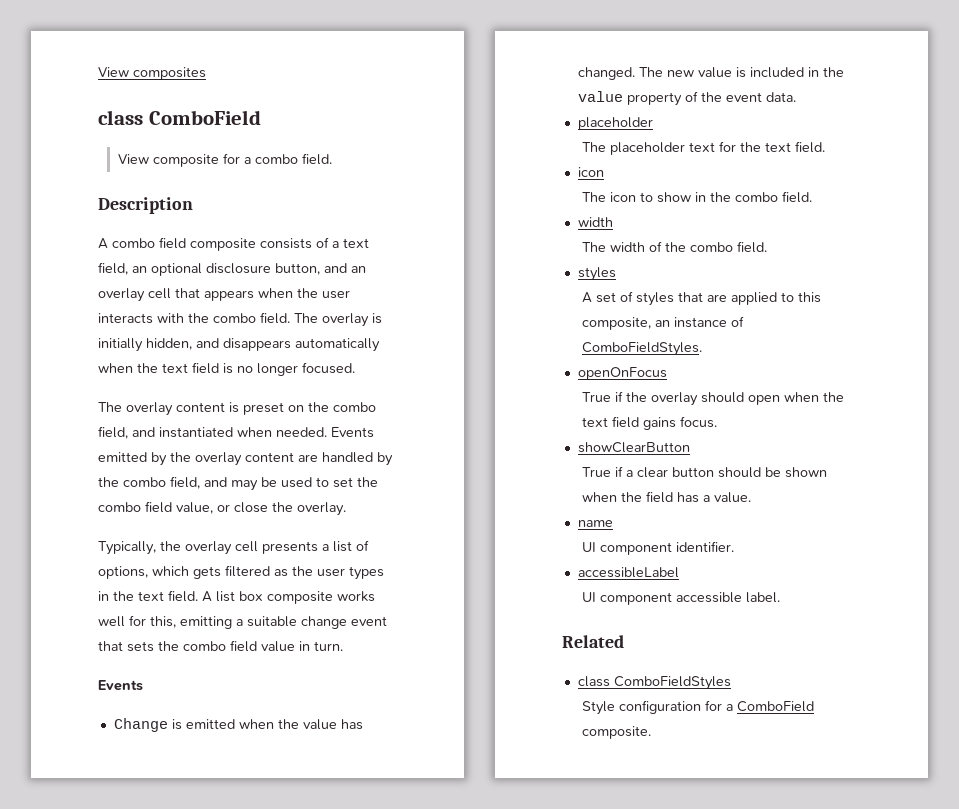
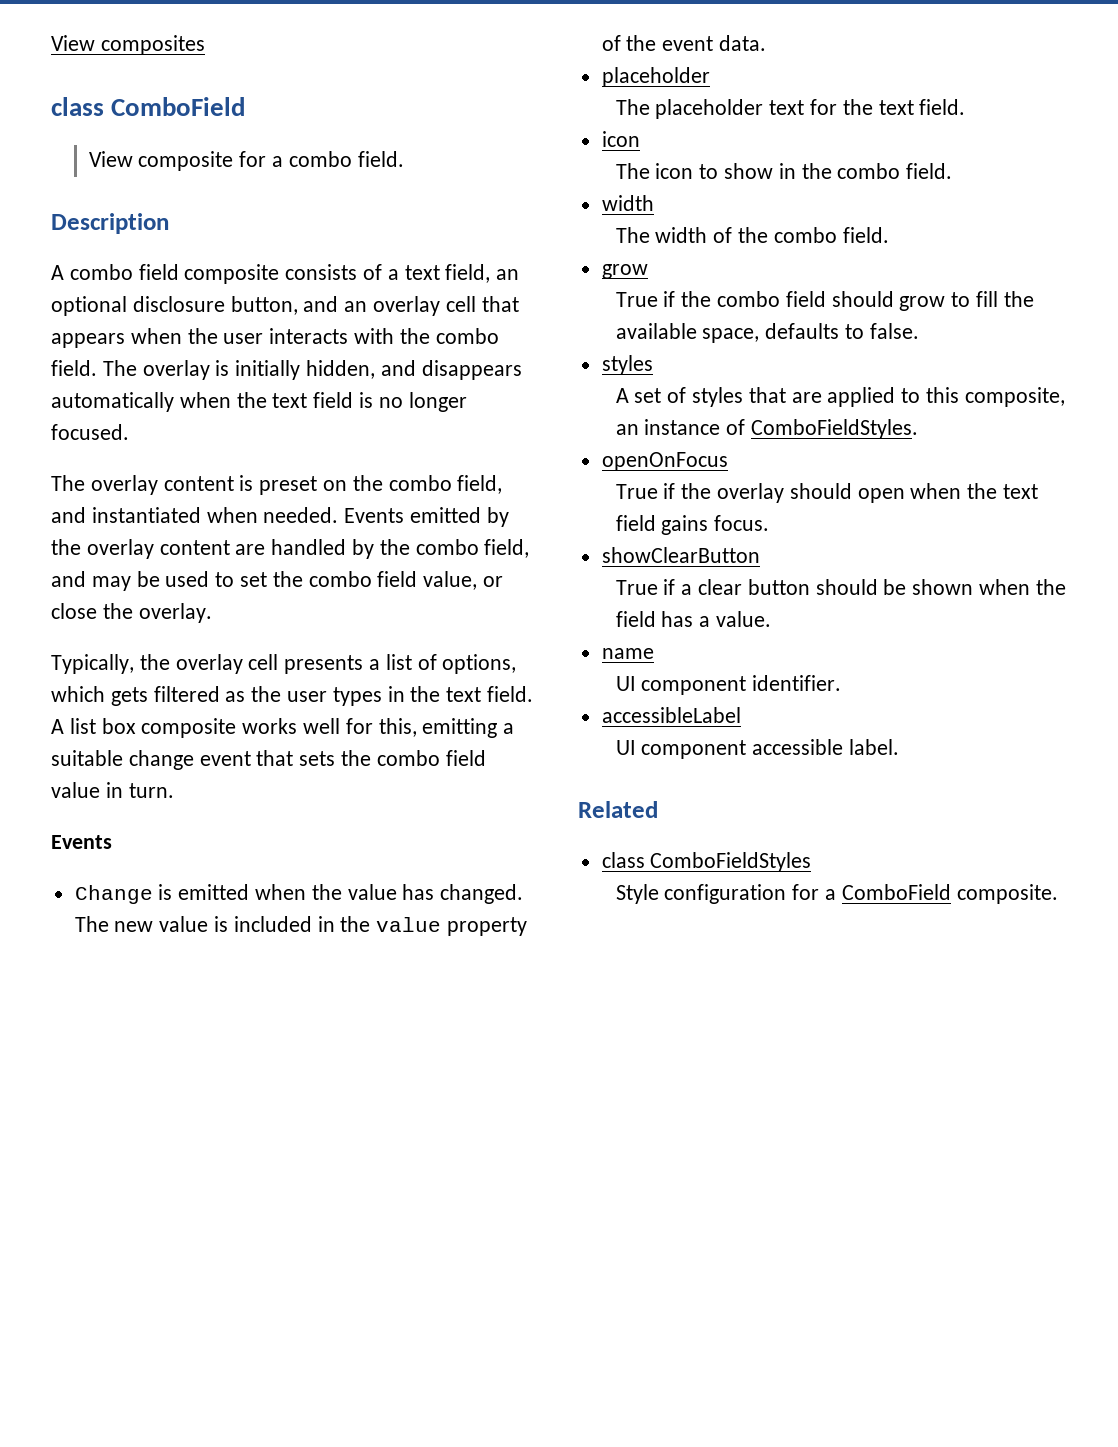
(767, 247) none -> [601,264,648,279] [615,291,1034,311] [615,323,919,343] // grow // True if the combo field should grow to fill the available space, defaults to false.

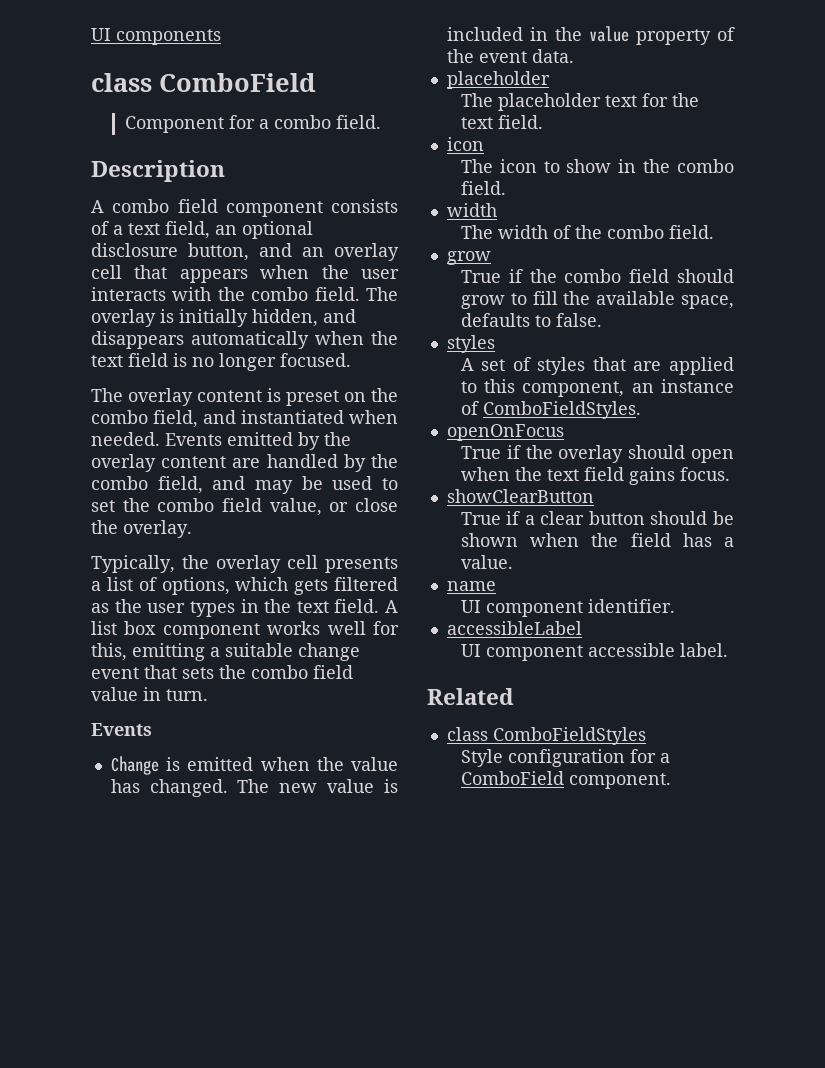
[51,35,205,55] View composites -> [91,28,221,45] UI components
[88,151,234,171] View composite -> [124,116,224,133] Component
[184,264,280,284] composite -> [225,201,323,217] component
[141,718,237,738] composite -> [162,623,260,639] component
[964,387,1065,407] composite, -> [522,381,625,397] component,
[956,884,1058,904] composite. -> [568,773,671,789] component.

